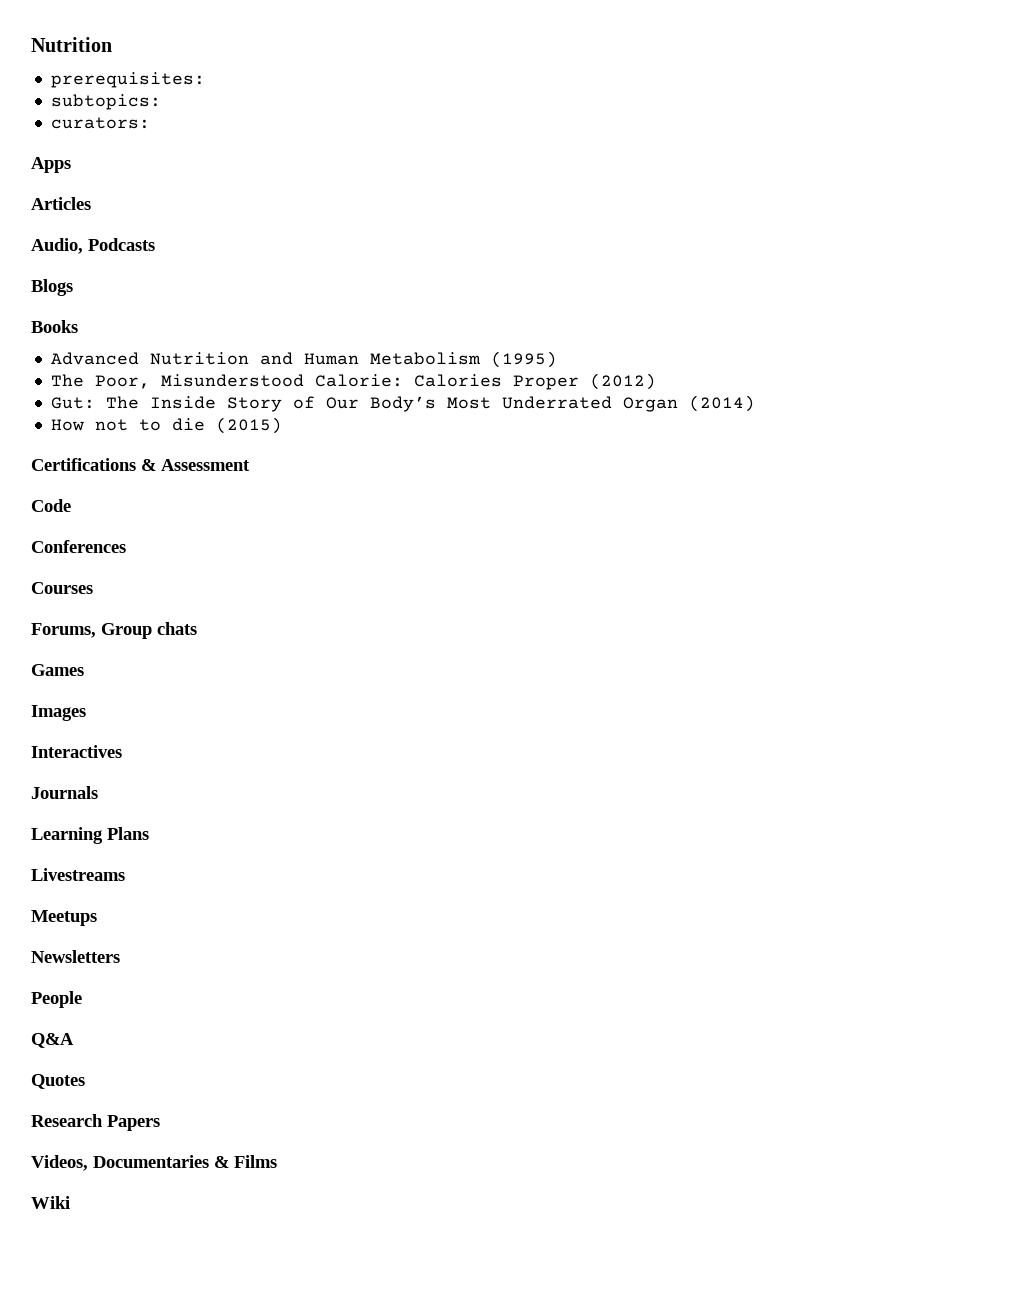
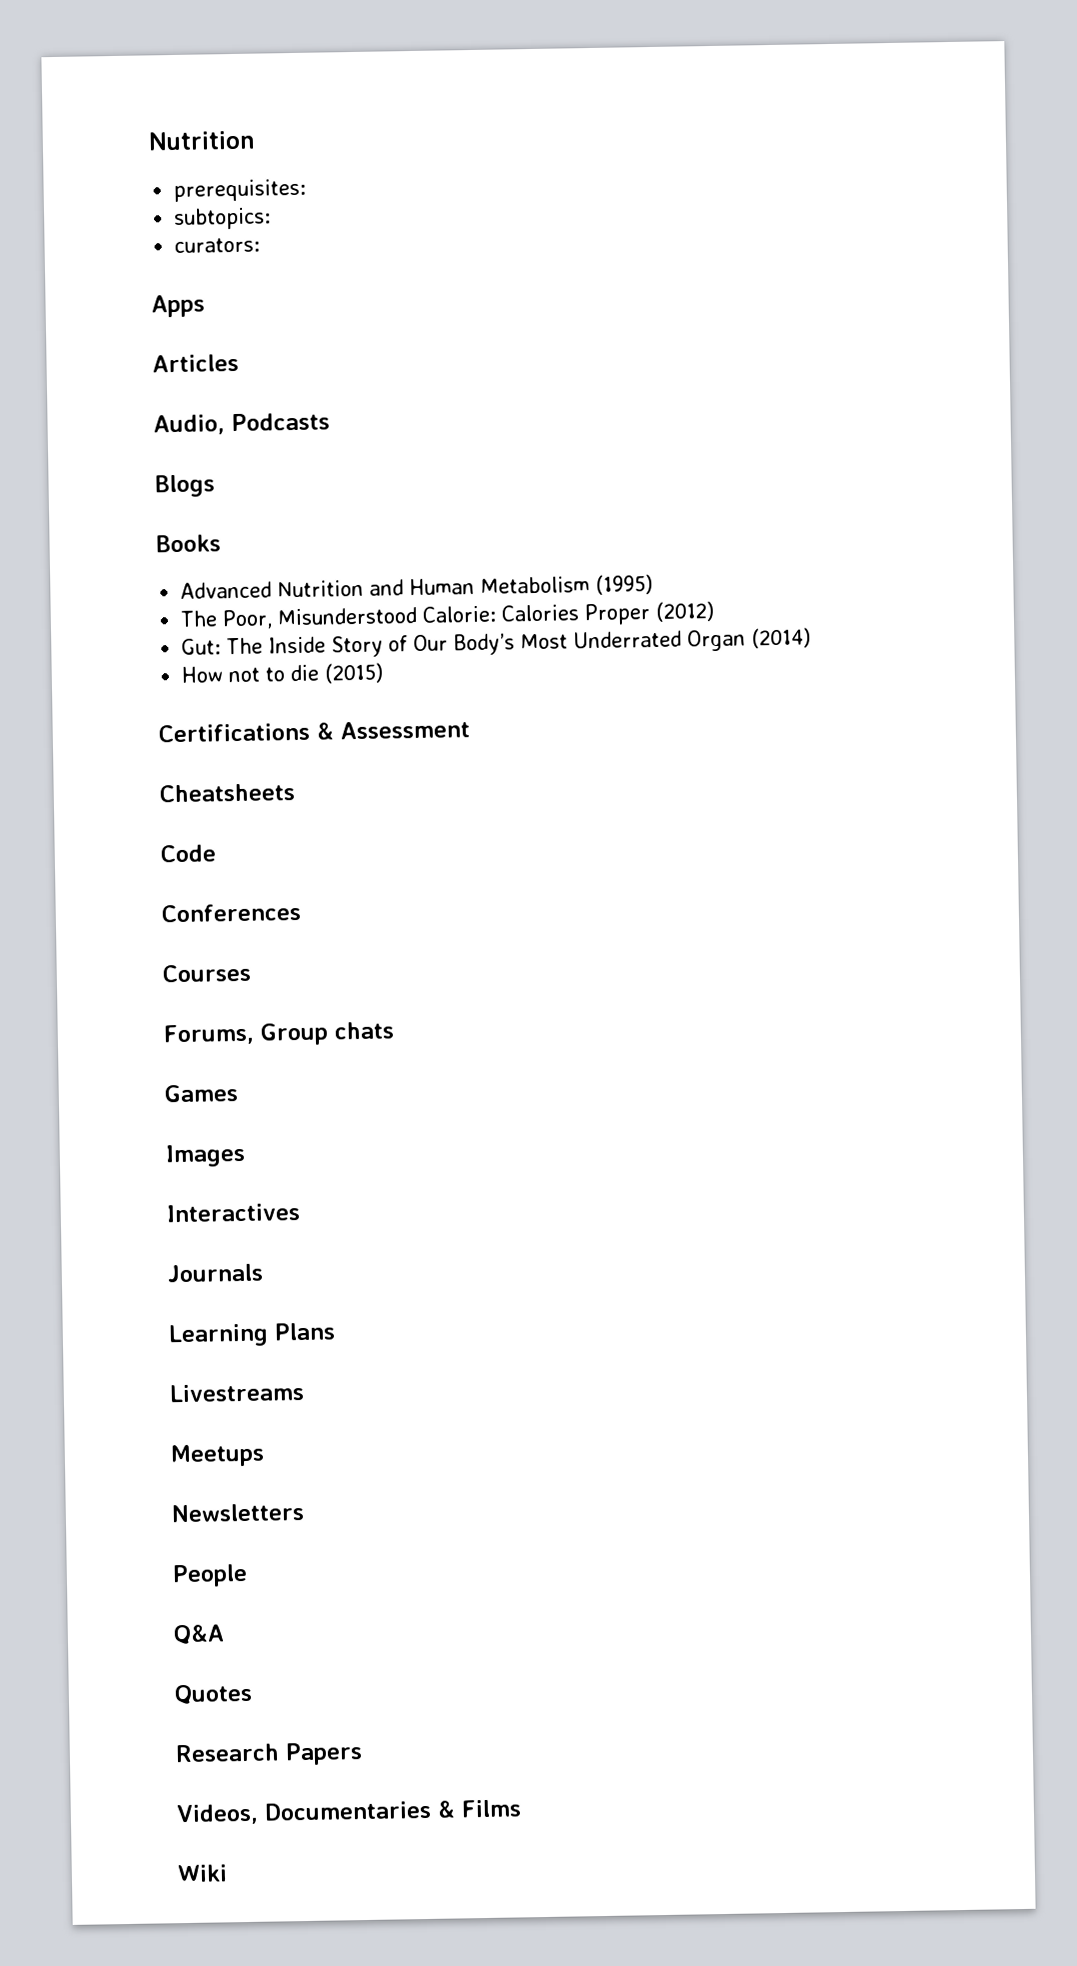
(250, 465) none -> [159,783,295,803] // Cheatsheets

